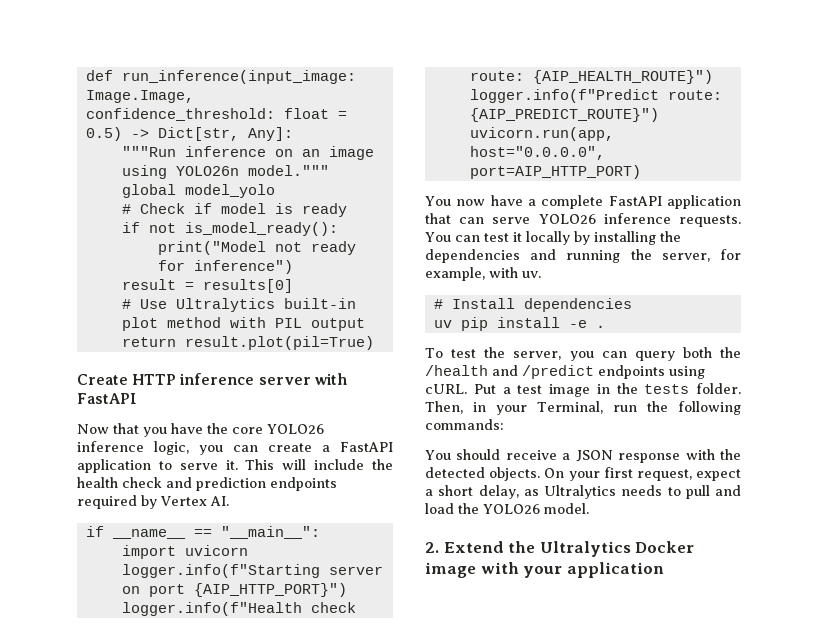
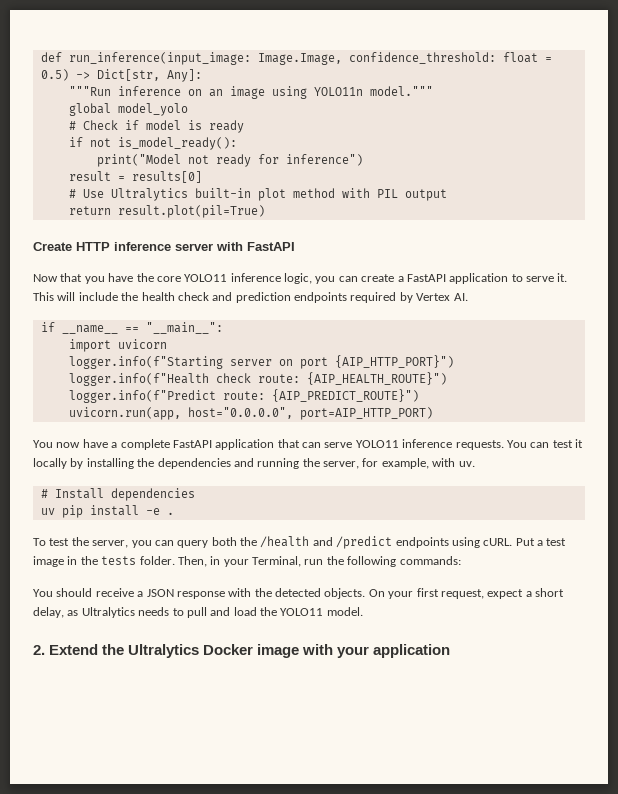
[175,166,239,176] YOLO26n -> [313,87,363,96] YOLO11n
[267,424,324,434] YOLO26 -> [184,274,228,282] YOLO11
[538,214,596,224] YOLO26 -> [355,440,399,448] YOLO11
[483,504,540,514] YOLO26 -> [280,608,324,616] YOLO11

